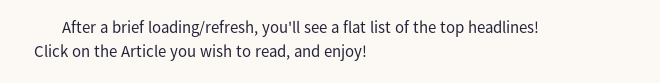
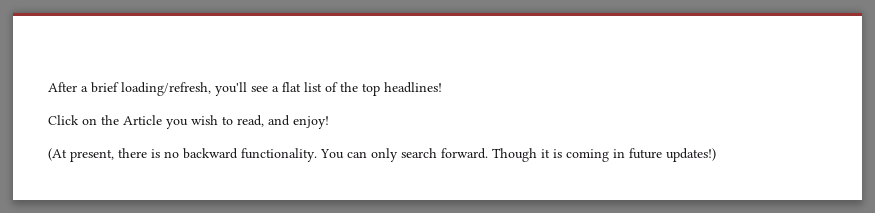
(368, 52) none -> [48,148,716,162] // (At present, there is no backward functionality. You can only search forward. Though it is coming in future updates!)

